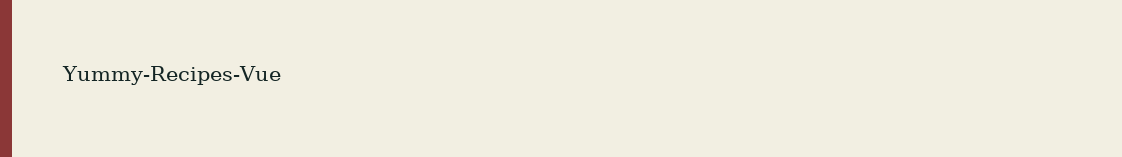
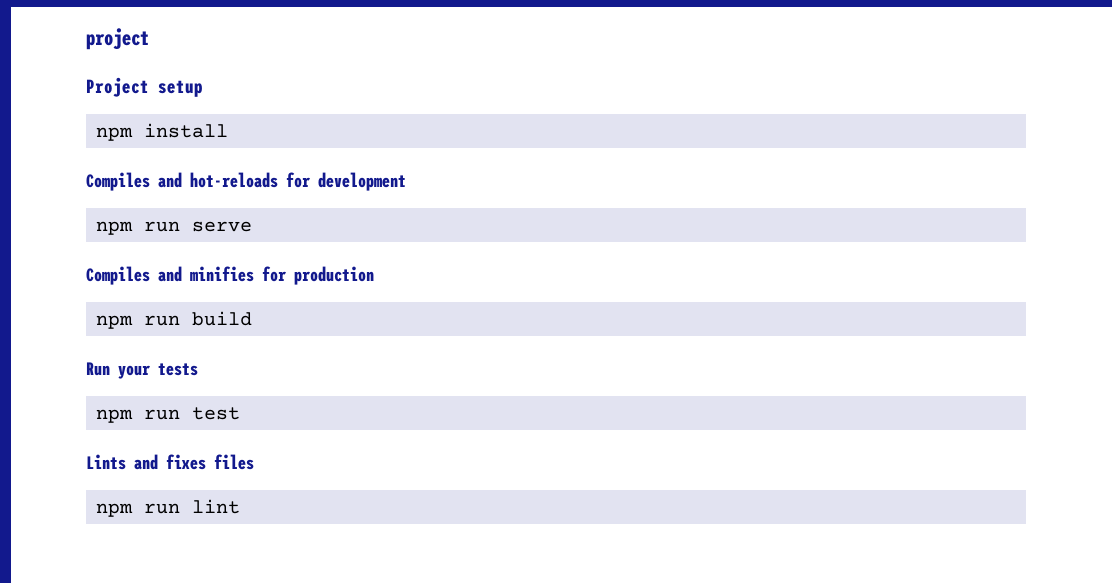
[62,66,281,85] Yummy-Recipes-Vue -> [86,28,149,50] [86,77,203,97] [95,123,228,141] [86,172,406,191] [95,221,252,235] [86,266,374,285] [95,311,252,329] [86,362,198,379] [95,407,240,423] [86,454,254,470] [95,499,240,517] project // Project setup // npm install // Compiles and hot-reloads for development // npm run serve // Compiles and minifies for production // npm run build // Run your tests // npm run test // Lints and fixes files // npm run lint

